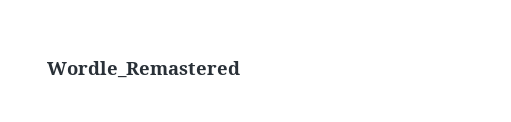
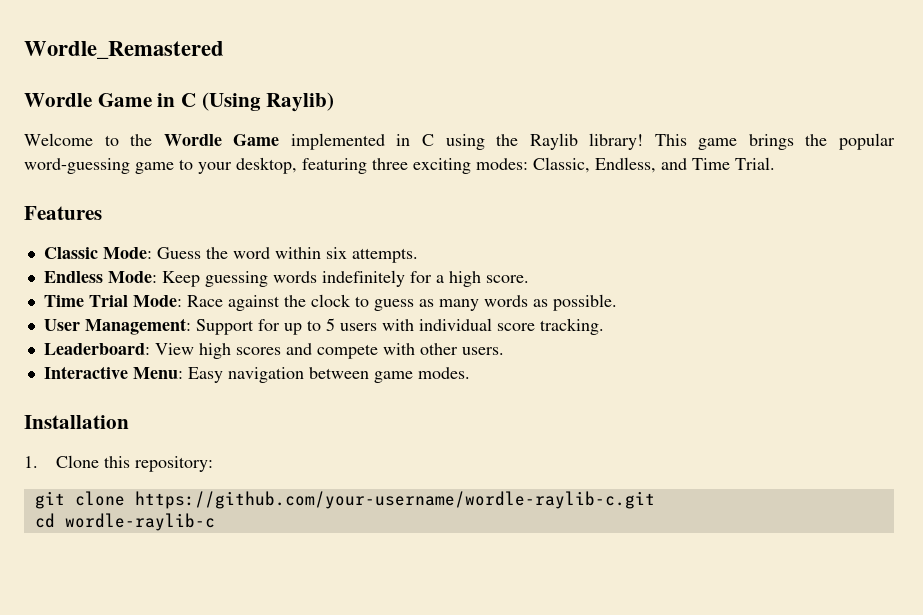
(240, 69) none -> [24,92,335,112] [24,133,895,150] [24,157,775,174] [24,206,102,220] [43,247,418,263] [43,270,529,287] [43,294,617,311] [43,318,604,335] [43,343,504,359] [43,366,470,383] [24,415,129,429] [24,455,213,472] [34,491,655,509] [34,513,215,531] // Wordle Game in C (Using Raylib) // Welcome to the Wordle Game implemented in C using the Raylib library! This game brings the popular word-guessing game to your desktop, featuring three exciting modes: Classic, Endless, and Time Trial. // Features // Classic Mode: Guess the word within six attempts. // Endless Mode: Keep guessing words indefinitely for a high score. // Time Trial Mode: Race against the clock to guess as many words as possible. // User Management: Support for up to 5 users with individual score tracking. // Leaderboard: View high scores and compete with other users. // Interactive Menu: Easy navigation between game modes. // Installation // 1. Clone this repository: // git clone https://github.com/your-username/wordle-raylib-c.git // cd wordle-raylib-c

